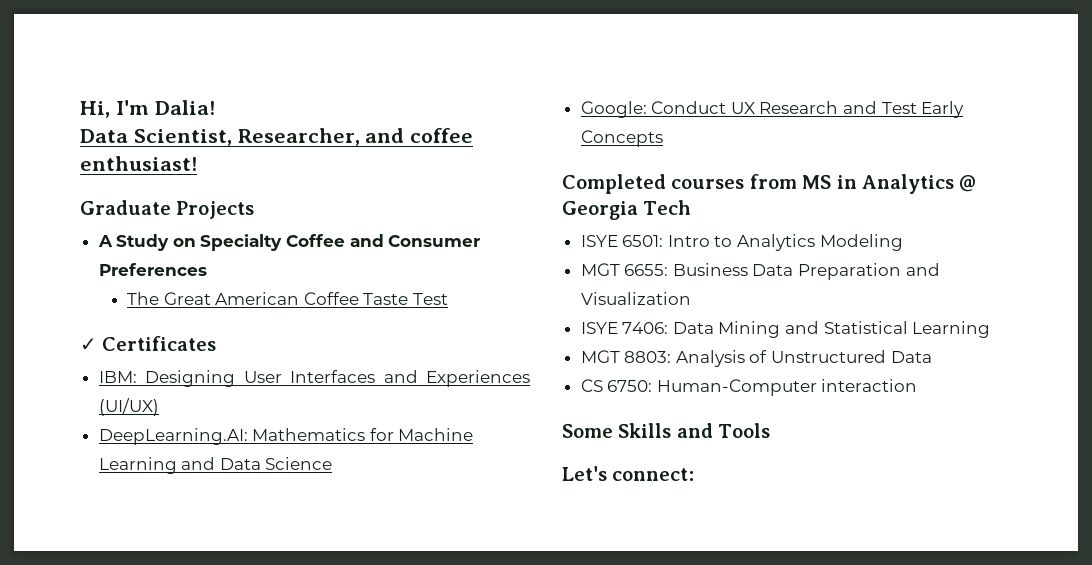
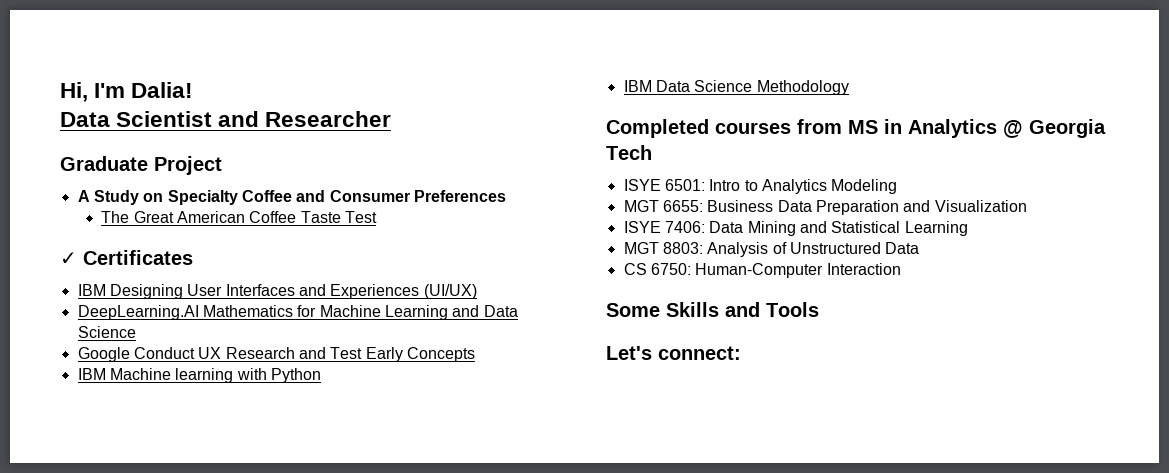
[133,128,474,146] [80,156,197,171] Scientist, Researcher, and coffee enthusiast! -> [116,111,392,127] Scientist and Researcher
[176,201,255,219] Projects -> [154,156,222,175] Project
[98,371,137,383] IBM: -> [77,284,106,296] IBM
[98,428,248,445] DeepLearning.AI: -> [77,305,199,320] DeepLearning.AI
[580,101,647,118] Google: -> [77,347,130,362] Google
(663, 138) none -> [77,368,321,383] [623,80,849,95] // IBM Machine learning with Python // IBM Data Science Methodology
[821,379,918,392] interaction -> [826,263,901,275] Interaction

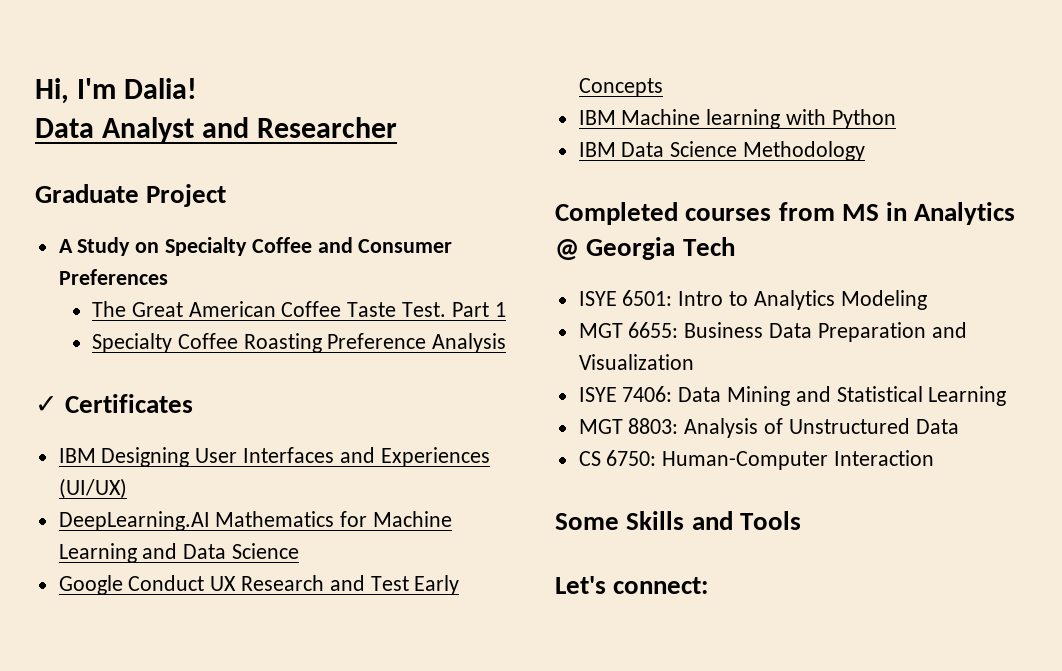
[116,111,213,127] Scientist -> [102,117,195,143] Analyst
[344,211,377,223] Test -> [401,302,506,317] [91,333,507,353] Test. Part 1 // Specialty Coffee Roasting Preference Analysis

